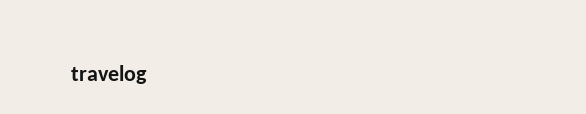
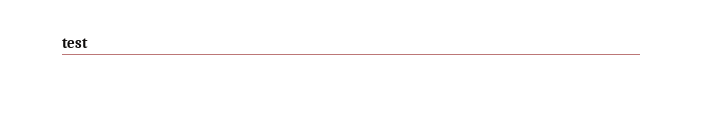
[71,65,147,84] travelog -> [62,38,88,48] test

